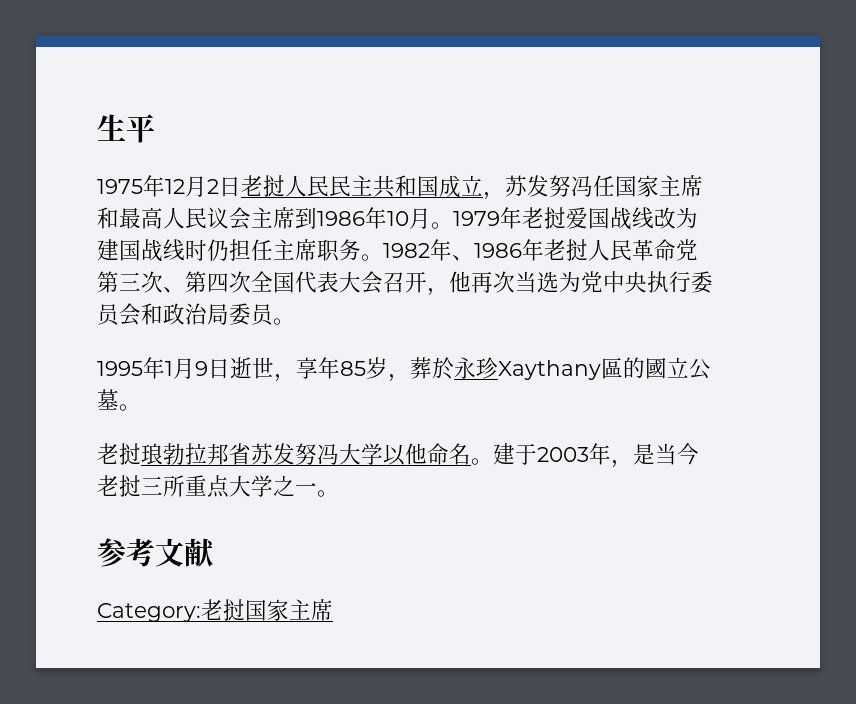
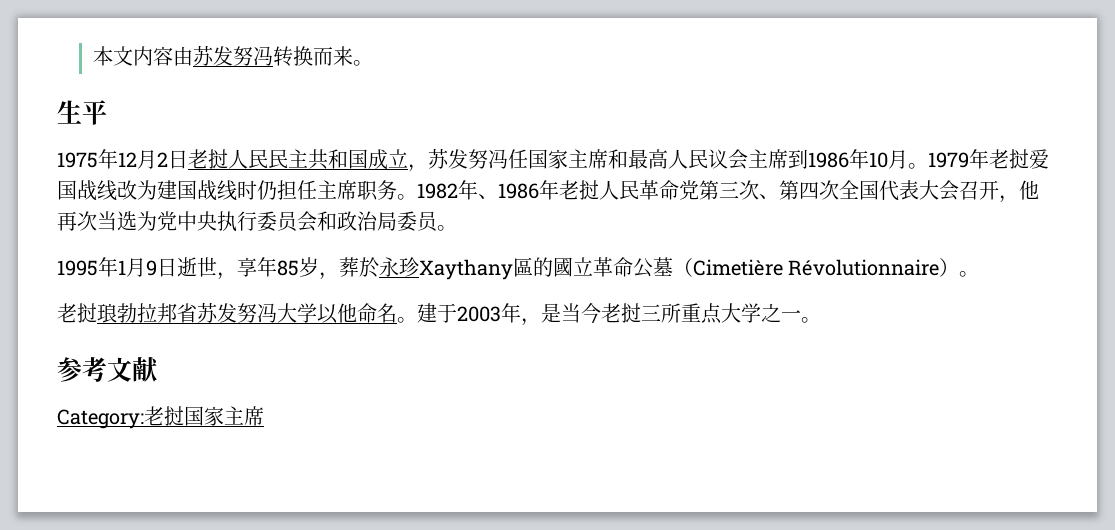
(97, 127) none -> [93,45,374,67] 本文内容由苏发努冯转换而来。 //
[689,358,711,380] [97,389,119,410] 公墓 -> [593,257,960,278] 革命公墓（Cimetière Révolutionnaire）

